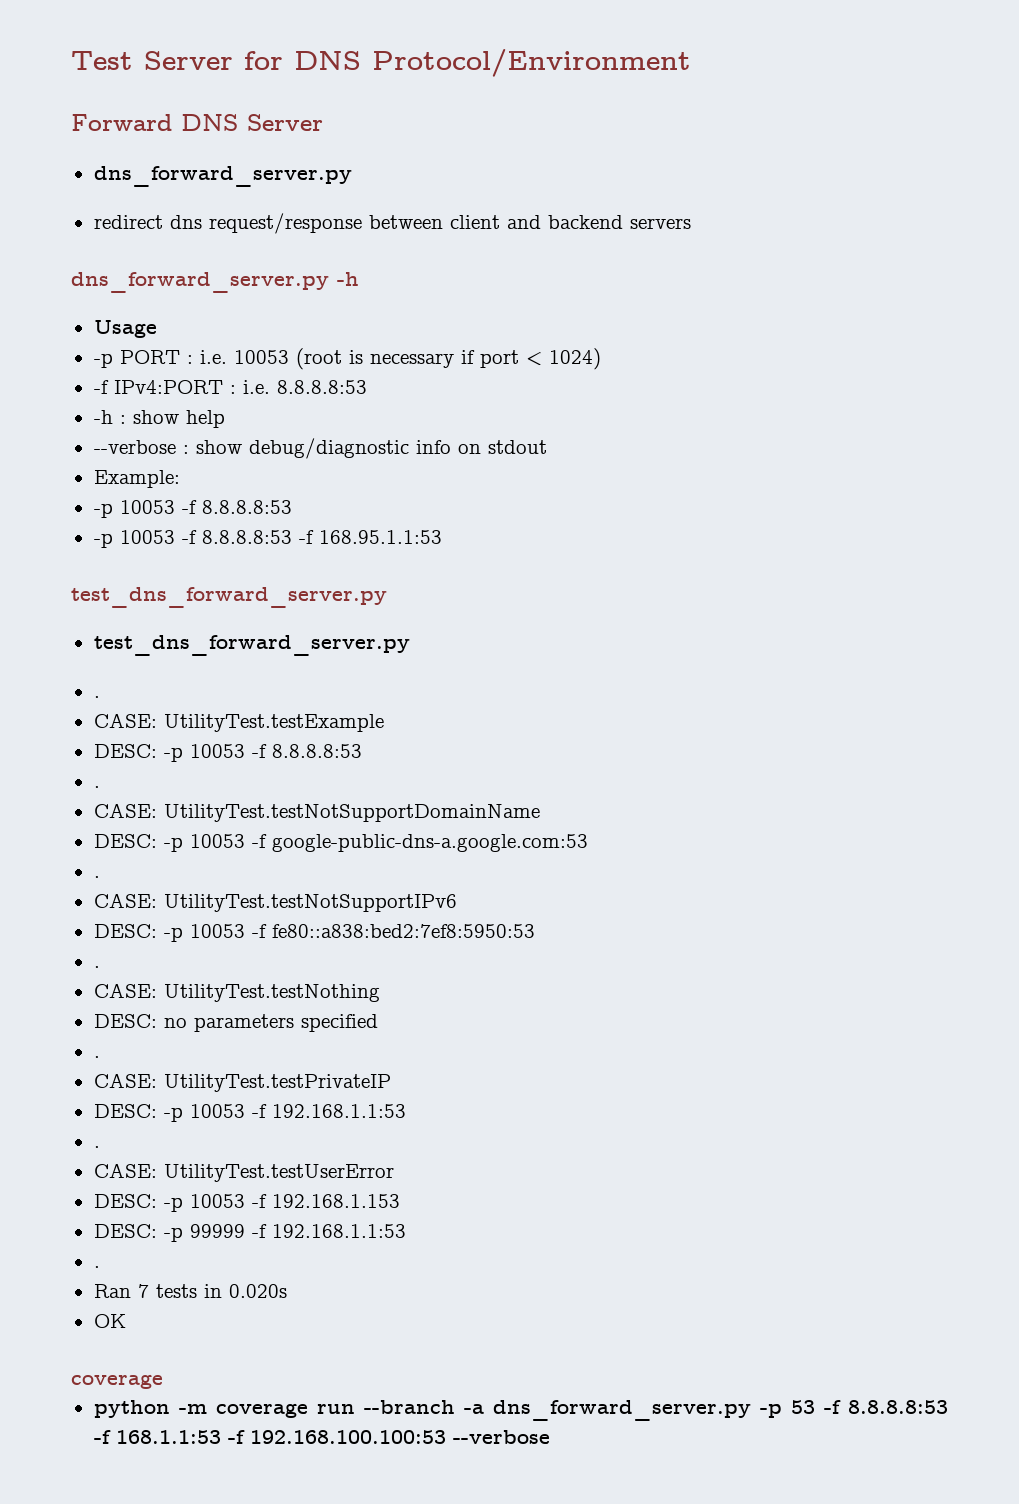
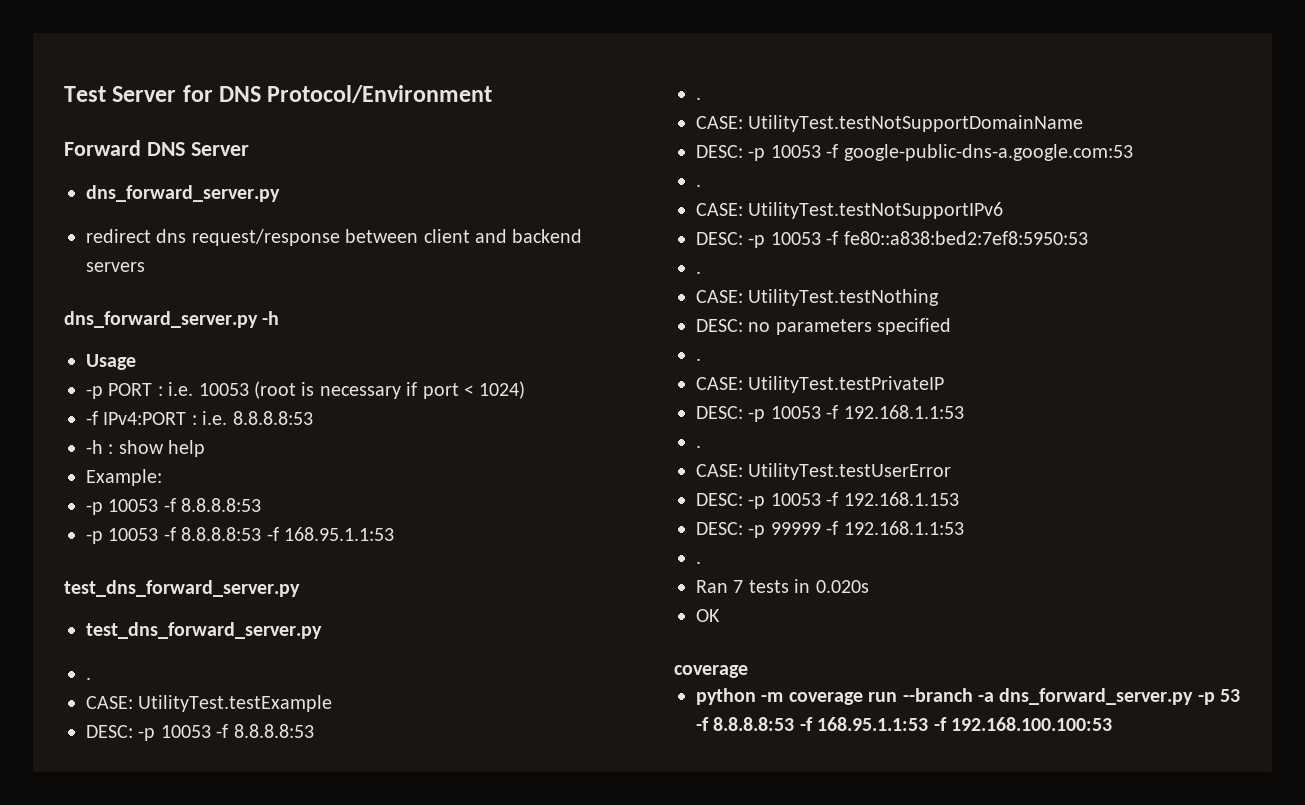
[93,438,547,459] // --verbose : show debug/diagnostic info on stdout -> (206, 448) none
[115,1430,221,1444] 168.1.1:53 -> [817,717,929,731] 168.95.1.1:53
[452,1430,550,1444] --verbose -> (1112, 724) none

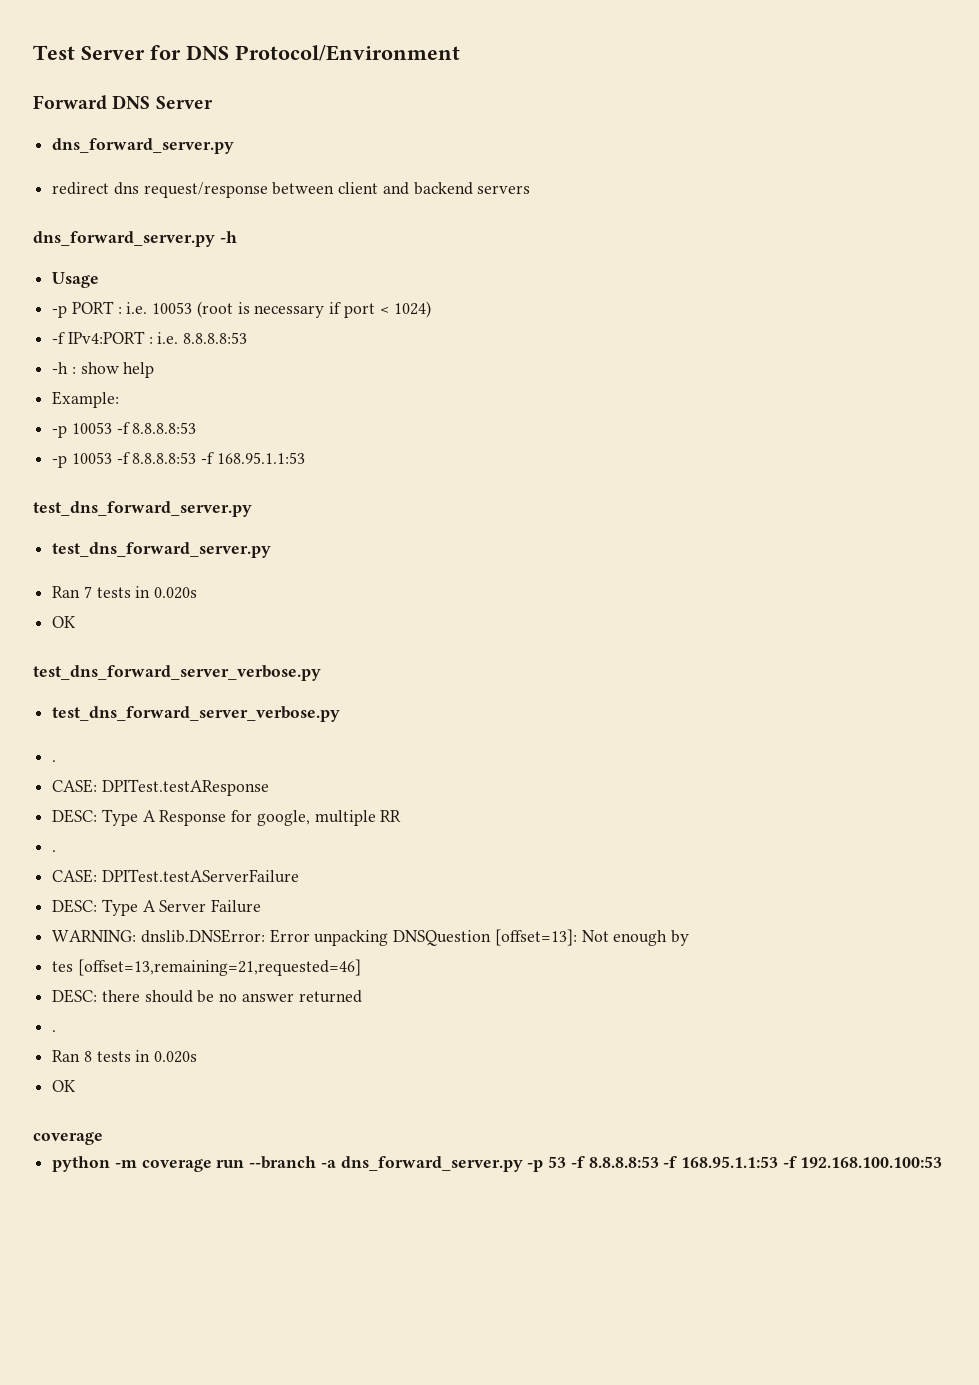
[86,677,91,680] [86,695,333,712] [86,724,314,741] [696,97,701,100] [696,115,1084,132] [696,144,1133,161] [696,184,701,187] [696,202,1004,219] [696,231,1088,248] [696,271,701,274] [696,289,940,306] [696,318,952,335] [696,358,701,361] [696,376,945,393] [696,405,964,422] [696,445,701,448] [696,463,952,480] [696,492,959,509] [696,521,964,538] . // CASE: UtilityTest.testExample // DESC: -p 10053 -f 8.8.8.8:53 // . // CASE: UtilityTest.testNotSupportDomainName // DESC: -p 10053 -f google-public-dns-a.google.com:53 // . // CASE: UtilityTest.testNotSupportIPv6 // DESC: -p 10053 -f fe80::a838:bed2:7ef8:5950:53 // . // CASE: UtilityTest.testNothing // DESC: no parameters specified // . // CASE: UtilityTest.testPrivateIP // DESC: -p 10053 -f 192.168.1.1:53 // . // CASE: UtilityTest.testUserError // DESC: -p 10053 -f 192.168.1.153 // DESC: -p 99999 -f 192.168.1.1:53 -> [52,586,198,599] [52,616,77,628] [33,665,321,681] [52,706,341,722] [52,760,57,762] [52,779,269,796] [52,809,402,826] [52,850,57,852] [52,869,299,883] [52,899,262,916] [52,929,690,946] [52,959,361,976] [52,989,362,1003] Ran 7 tests in 0.020s // OK // test_dns_forward_server_verbose.py // test_dns_forward_server_verbose.py // . // CASE: DPITest.testAResponse // DESC: Type A Response for google, multiple RR // . // CASE: DPITest.testAServerFailure // DESC: Type A Server Failure // WARNING: dnslib.DNSError: Error unpacking DNSQuestion [offset=13]: Not enough by // tes [offset=13,remaining=21,requested=46] // DESC: there should be no answer returned
[733,580,744,593] 7 -> [83,1051,92,1062] 8

